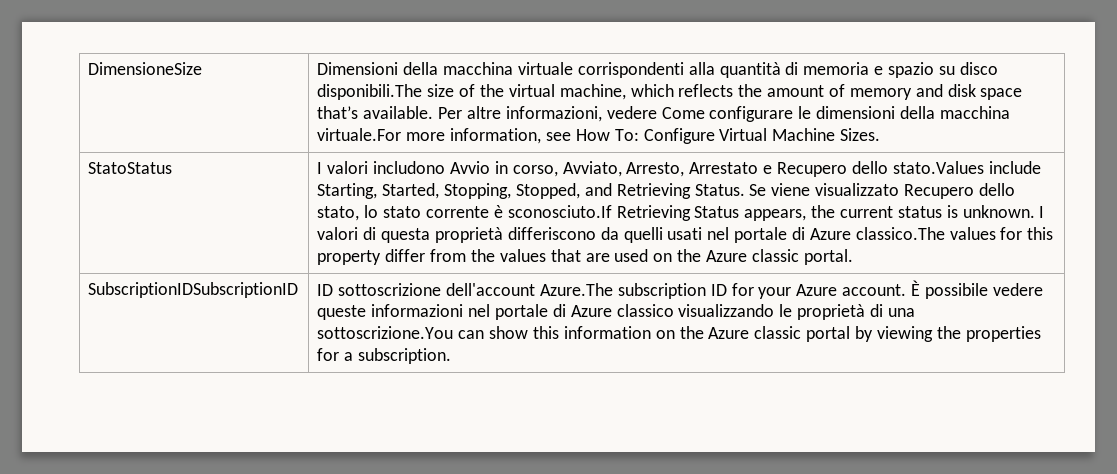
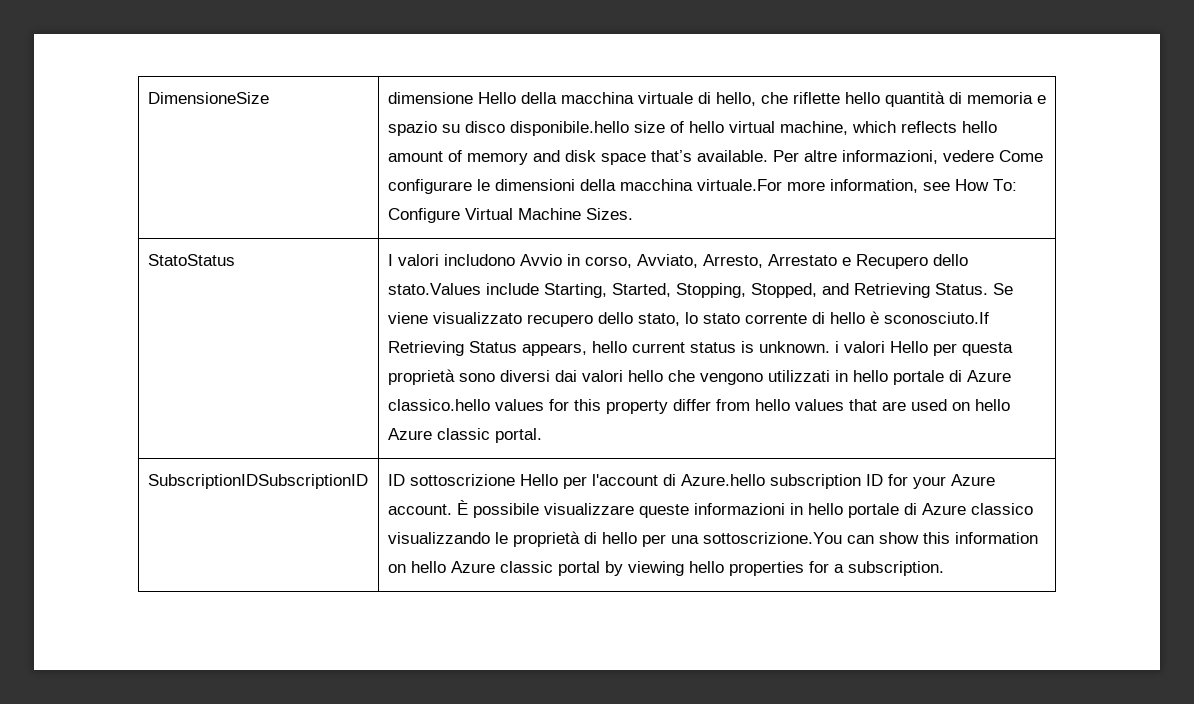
[317,62,399,75] Dimensioni -> [387,92,516,104] dimensione Hello
[577,62,715,78] corrispondenti alla -> [697,92,880,106] di hello, che riflette hello
[317,84,423,100] disponibili.The -> [509,121,629,136] disponibile.hello
[480,84,505,97] the -> [688,121,724,133] hello
[738,84,763,97] the -> [961,121,997,133] hello
[904,184,975,199] Recupero -> [526,314,593,327] recupero
(490, 212) none -> [811,312,865,324] di hello
[811,205,836,218] the -> [591,341,627,353] hello
[1039,206,1045,218] [317,227,945,243] I valori di questa proprietà differiscono da quelli usati nel portale di Azure classico.The -> [834,341,1013,356] [387,369,1011,385] [387,399,490,411] i valori Hello per questa proprietà sono diversi dai valori hello che vengono utilizzati in hello portale di Azure classico.hello
[471,249,496,262] the -> [754,399,790,411] hello
[677,249,702,262] the -> [974,399,1010,411] hello
[446,283,614,296] dell'account Azure.The -> [519,474,765,489] Hello per l'account di Azure.hello
[992,283,1043,296] vedere -> [543,503,634,515] visualizzare
[468,304,491,317] nel -> [789,503,843,515] in hello
(884, 310) none -> [601,532,666,547] hello per
[679,326,704,339] the -> [410,561,446,573] hello
[936,326,961,339] the -> [688,561,724,573] hello

